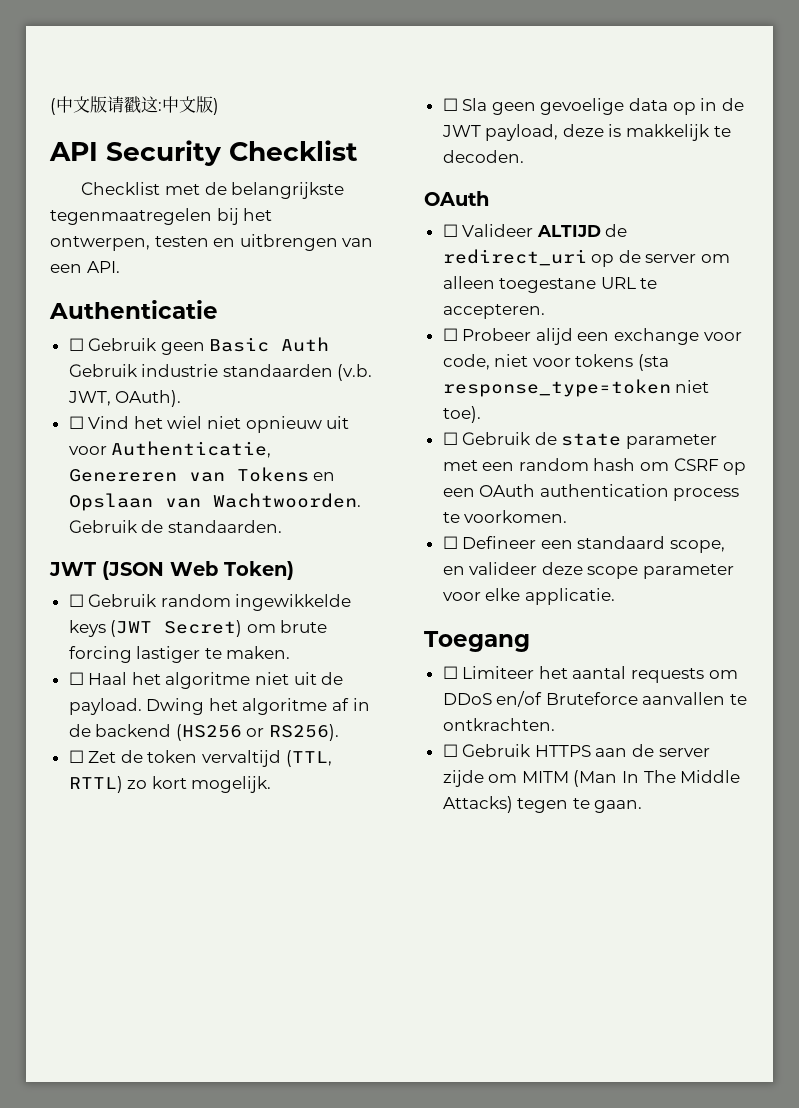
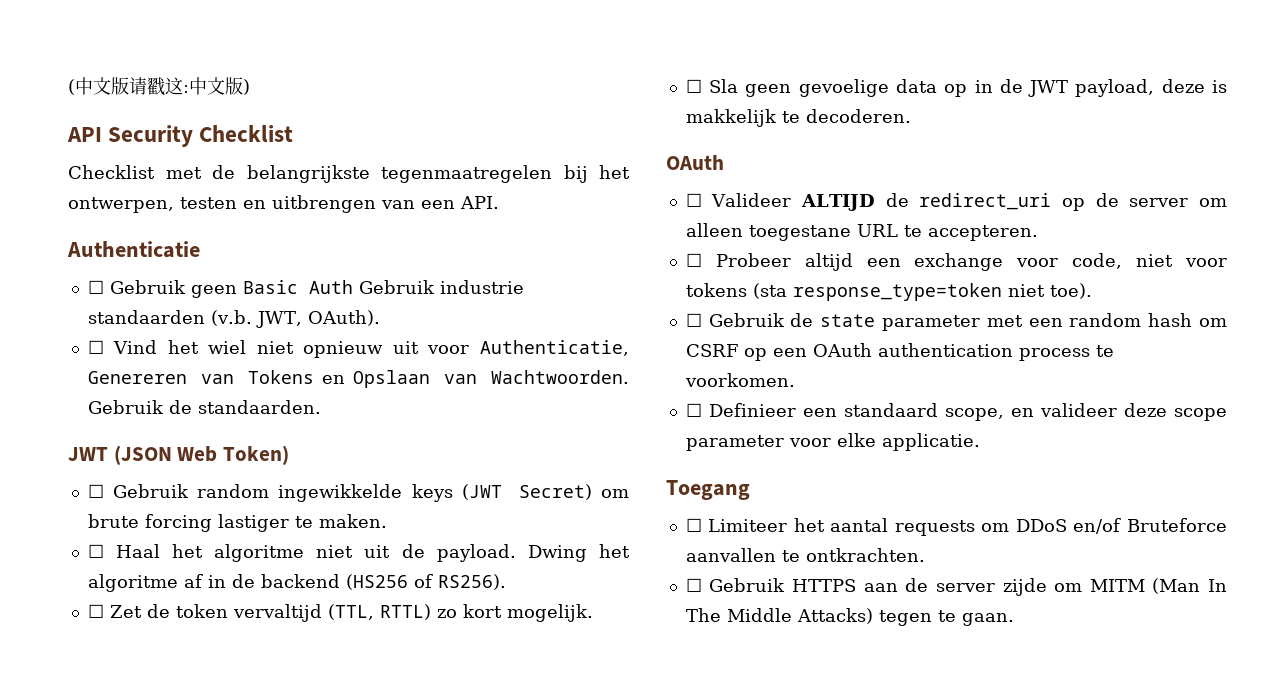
[246,728,265,737] or -> [413,574,433,588] of
[442,150,524,163] decoden. -> [805,109,911,123] decoderen.
[535,328,573,345] alijd -> [804,253,853,271] altijd
[462,536,537,549] Defineer -> [708,403,796,417] Definieer

